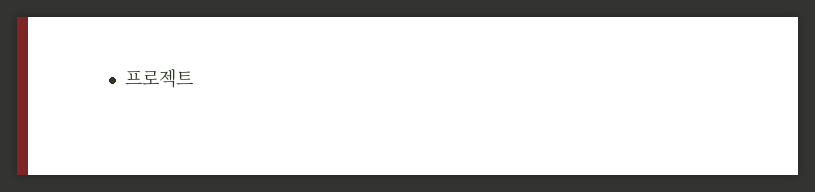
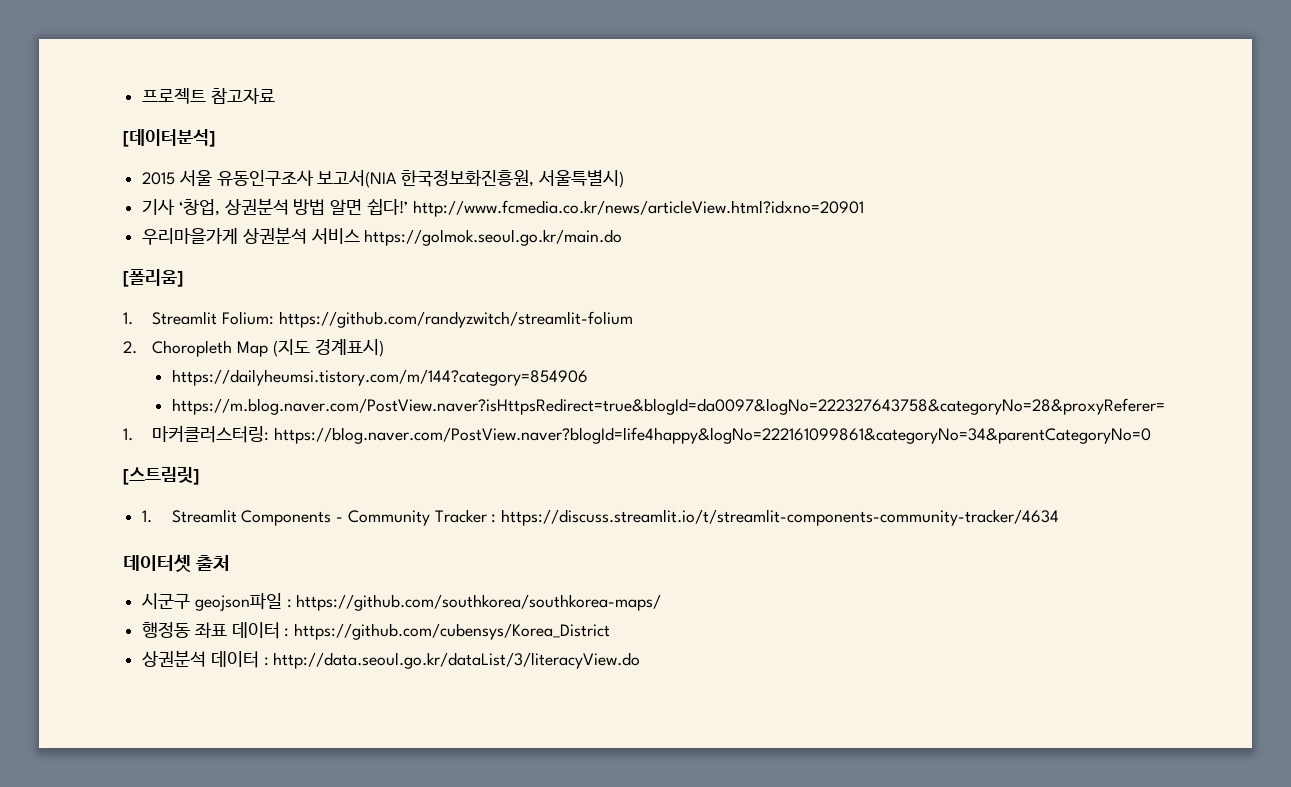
(193, 78) none -> [210,88,275,104] [123,129,215,147] [142,169,624,188] [142,198,864,217] [142,227,623,246] [123,269,183,287] [123,311,633,328] [123,338,384,357] [171,369,588,386] [171,398,1165,415] [123,425,1152,444] [123,467,199,485] [142,509,1060,526] [123,554,230,572] [142,593,662,611] [142,622,611,640] [142,650,641,669] 참고자료 // [데이터분석] // 2015 서울 유동인구조사 보고서(NIA 한국정보화진흥원, 서울특별시) // 기사 ‘창업, 상권분석 방법 알면 쉽다!’ http://www.fcmedia.co.kr/news/articleView.html?idxno=20901 // 우리마을가게 상권분석 서비스 https://golmok.seoul.go.kr/main.do // [폴리움] // 1. Streamlit Folium: https://github.com/randyzwitch/streamlit-folium // 2. Choropleth Map (지도 경계표시) // https://dailyheumsi.tistory.com/m/144?category=854906 // https://m.blog.naver.com/PostView.naver?isHttpsRedirect=true&blogId=da0097&logNo=222327643758&categoryNo=28&proxyReferer= // 1. 마커클러스터링: https://blog.naver.com/PostView.naver?blogId=life4happy&logNo=222161099861&categoryNo=34&parentCategoryNo=0 // [스트림릿] // 1. Streamlit Components - Community Tracker : https://discuss.streamlit.io/t/streamlit-components-community-tracker/4634 // 데이터셋 출처 // 시군구 geojson파일 : https://github.com/southkorea/southkorea-maps/ // 행정동 좌표 데이터 : https://github.com/cubensys/Korea_District // 상권분석 데이터 : http://data.seoul.go.kr/dataList/3/literacyView.do

